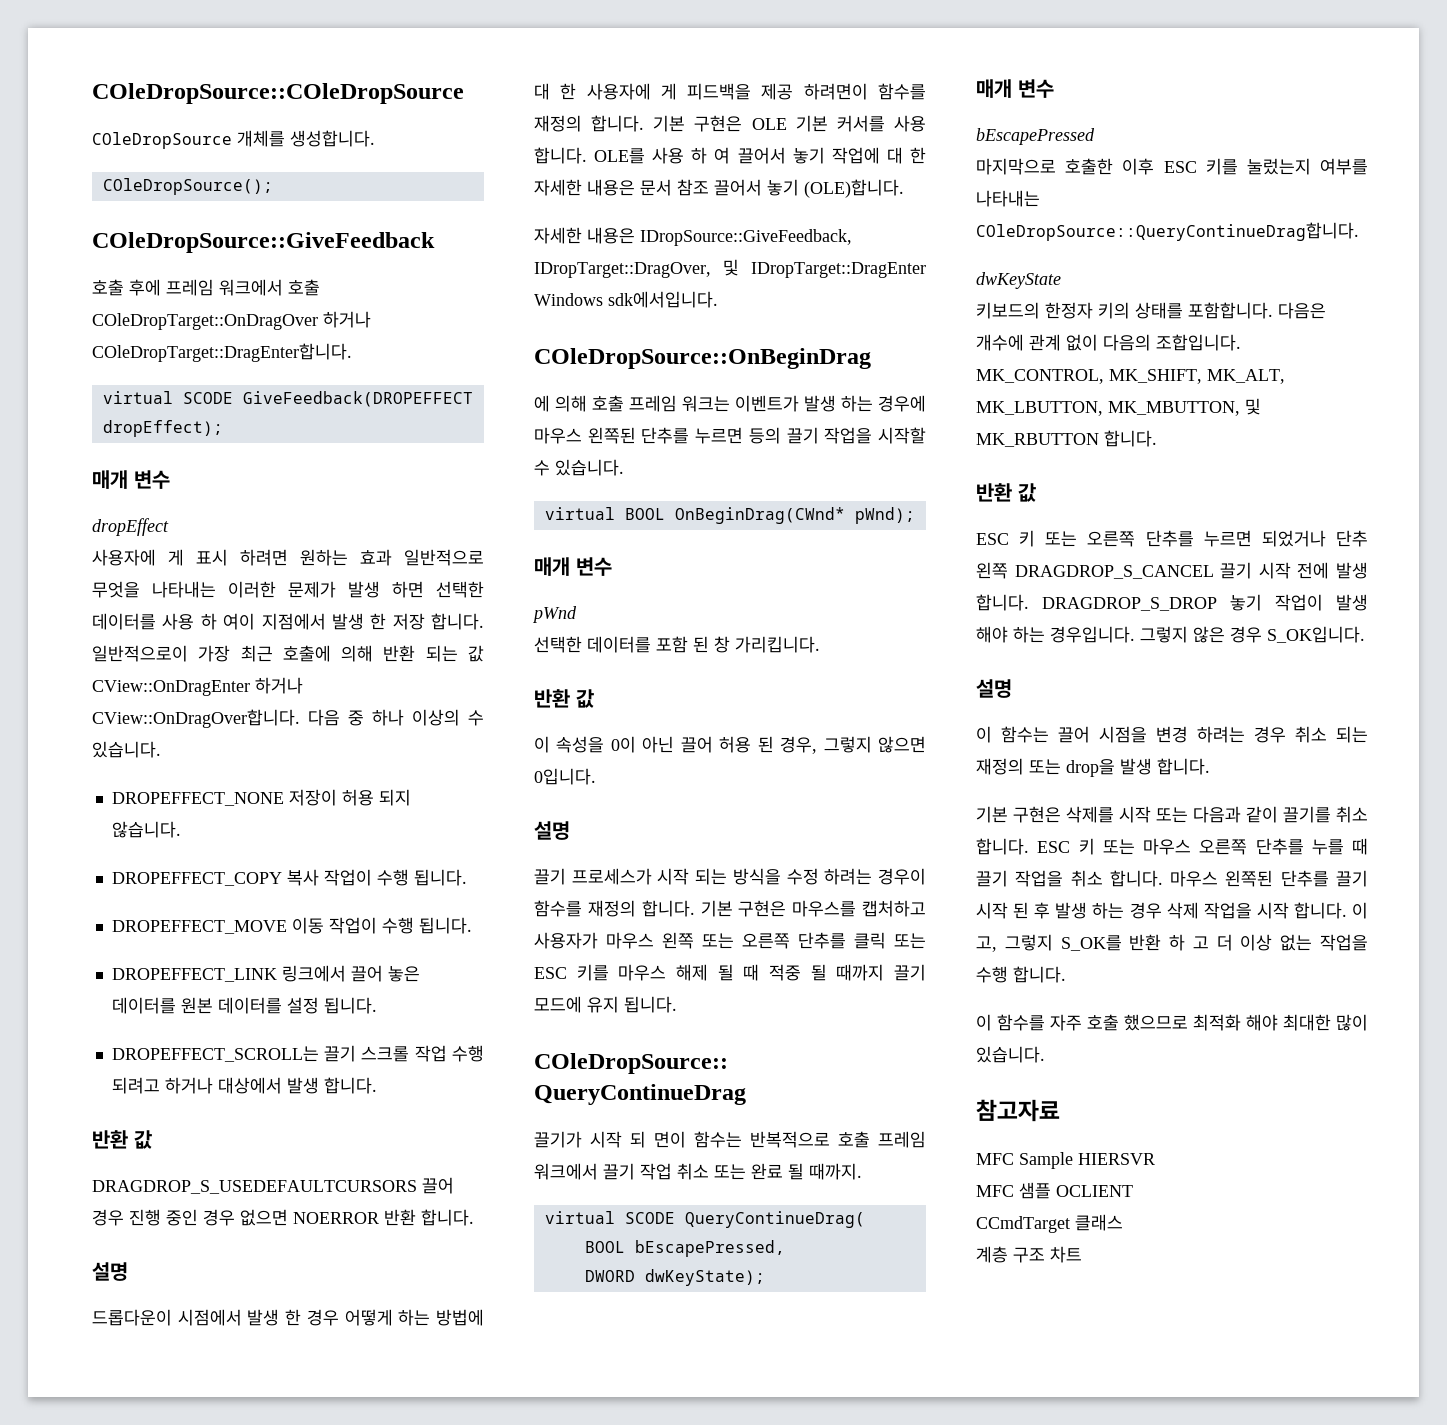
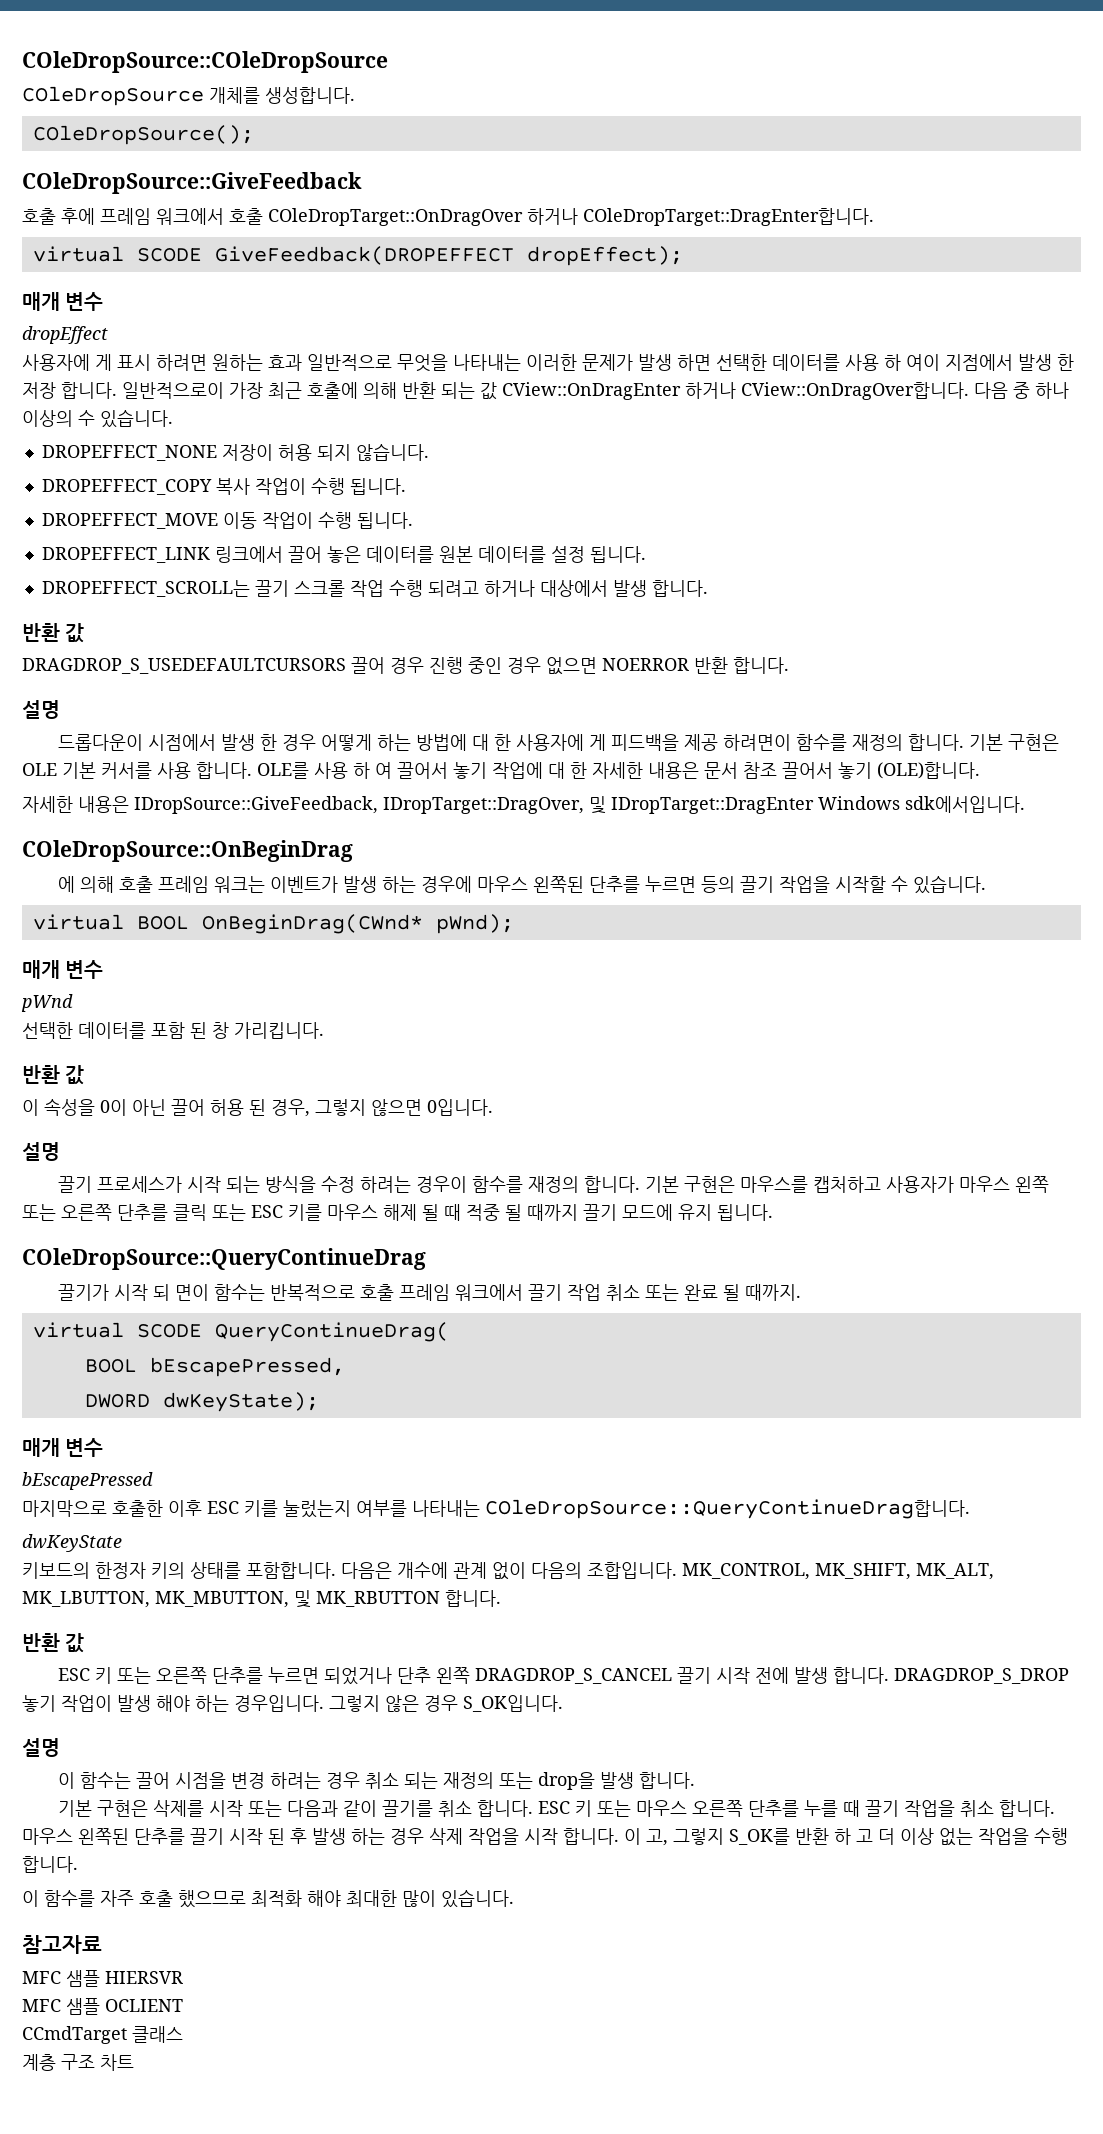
[1019,1152,1073,1169] Sample -> [66,1970,100,1987] 샘플

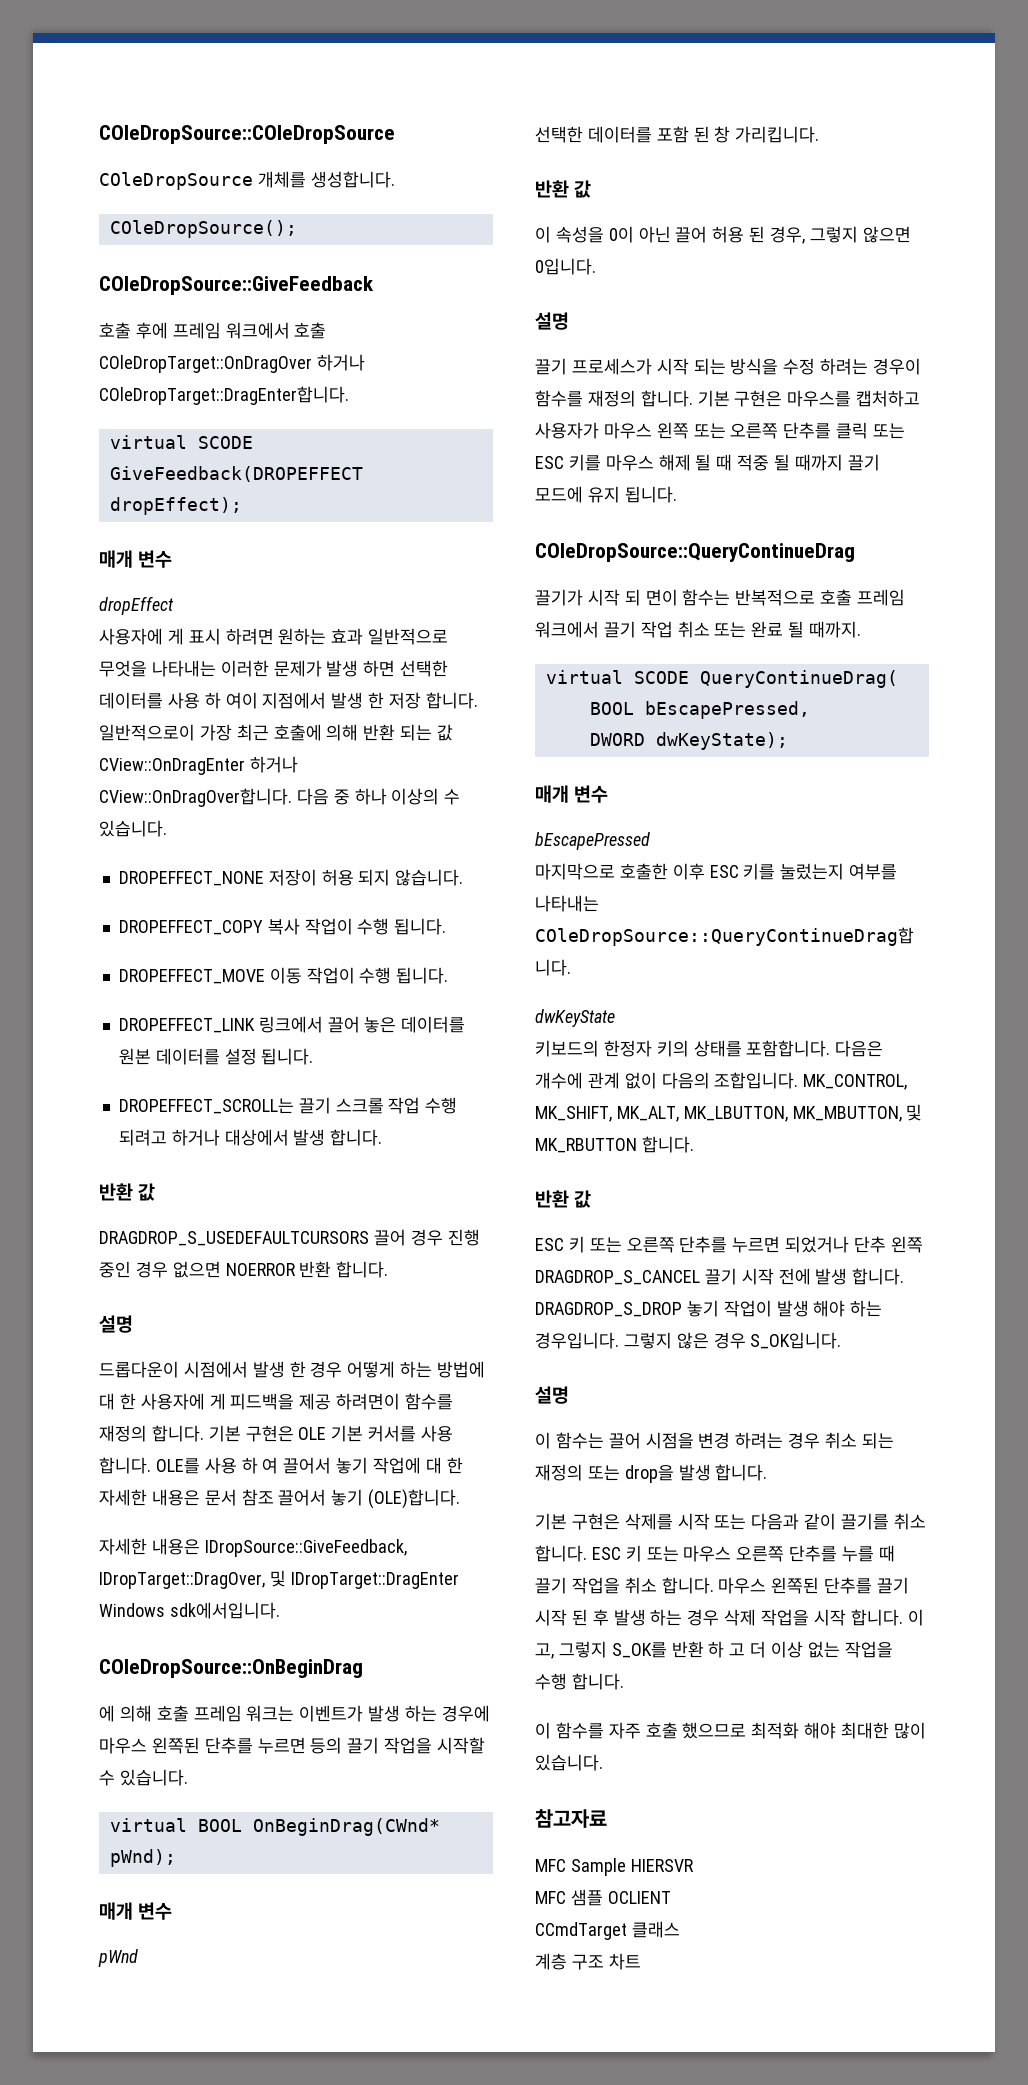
[66,1970,100,1987] 샘플 -> [570,1858,626,1876] Sample

